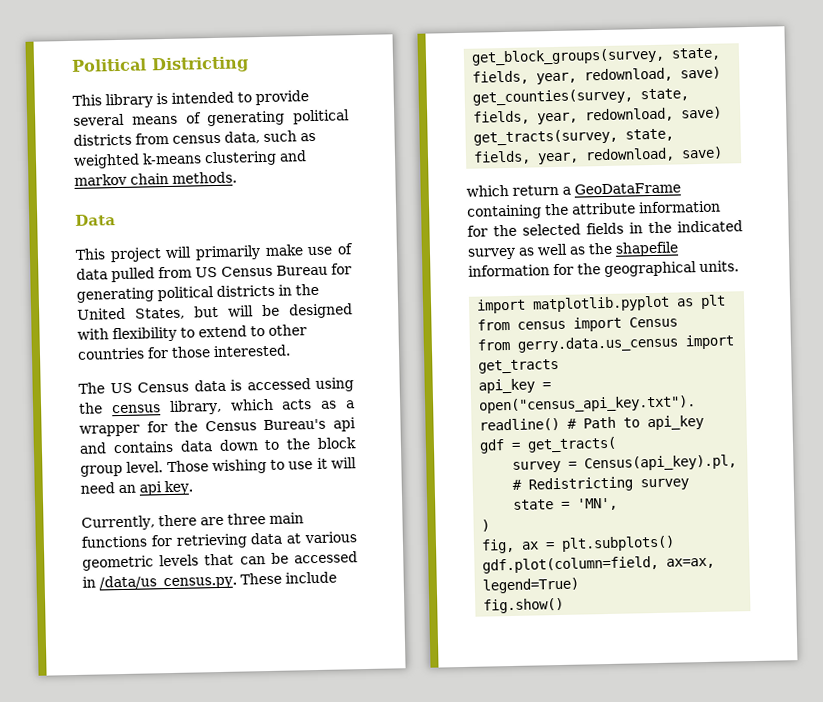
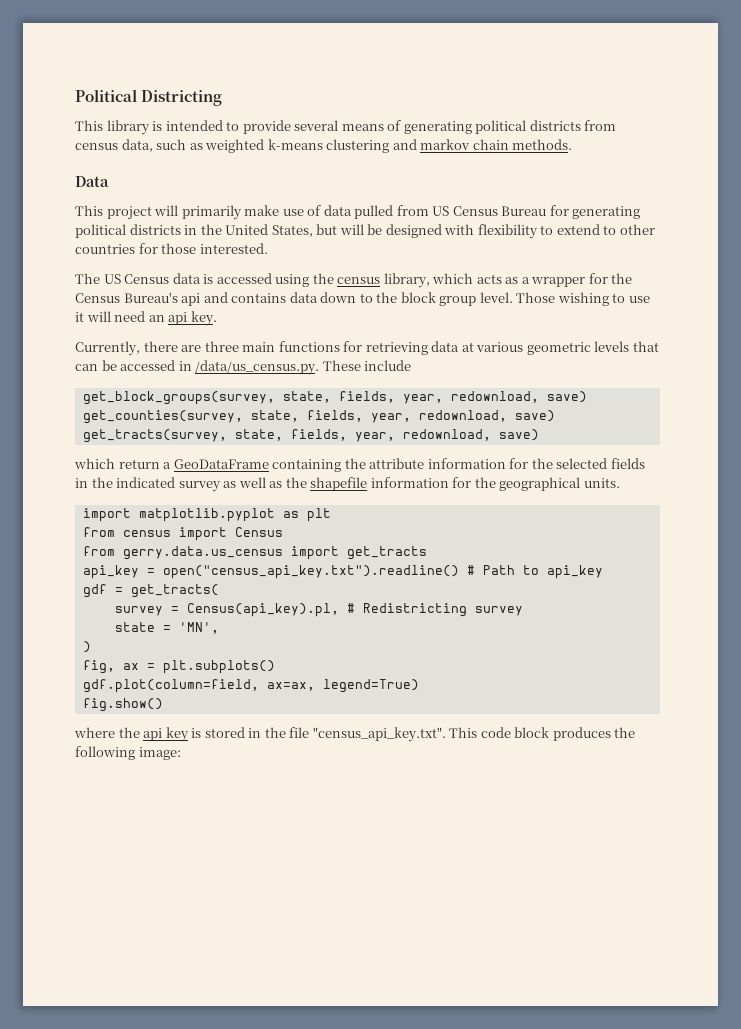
(565, 605) none -> [74,727,636,742] [75,746,181,760] // where the api key is stored in the file "census_api_key.txt". This code block produces the following image:

